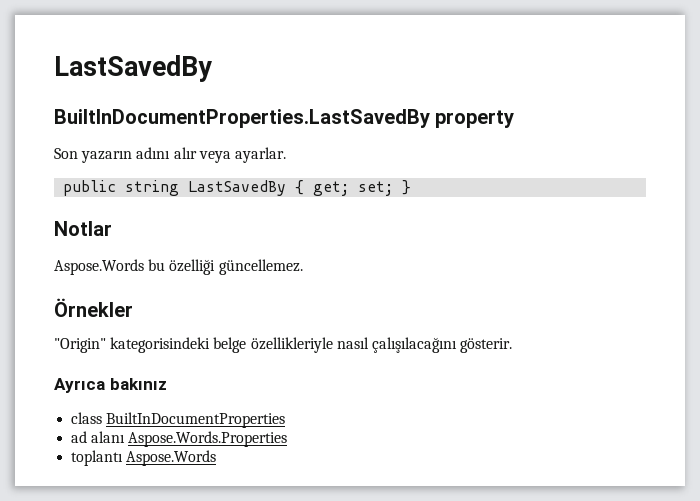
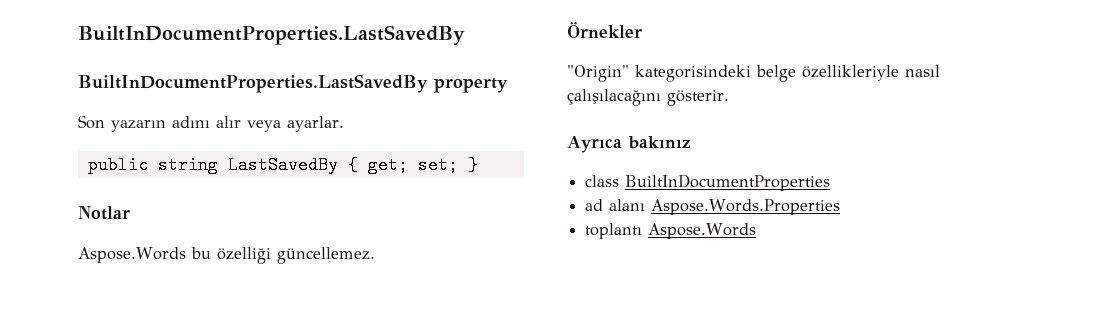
[54,55,212,82] LastSavedBy -> [78,25,465,45] BuiltInDocumentProperties.LastSavedBy

